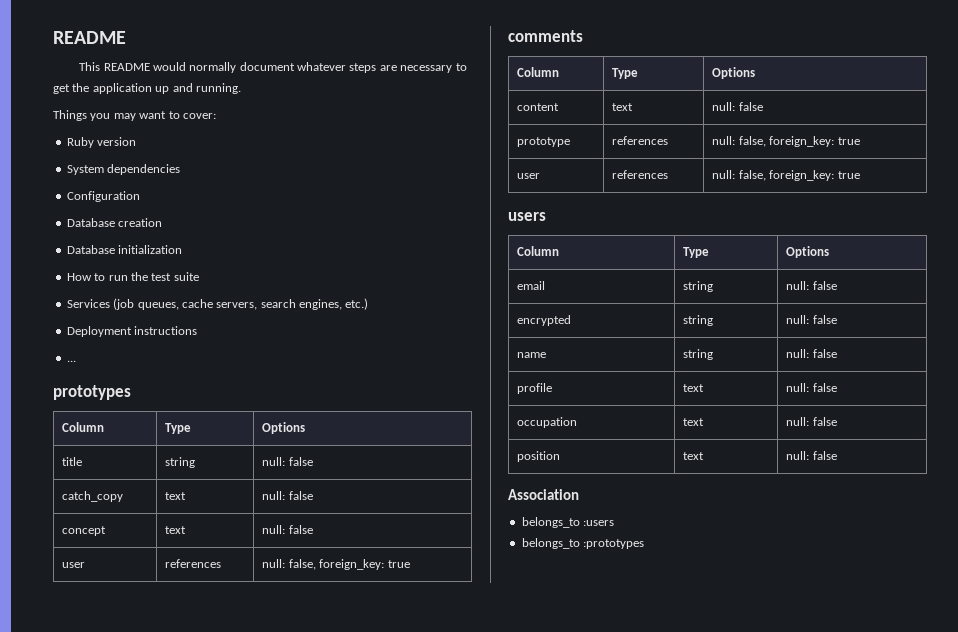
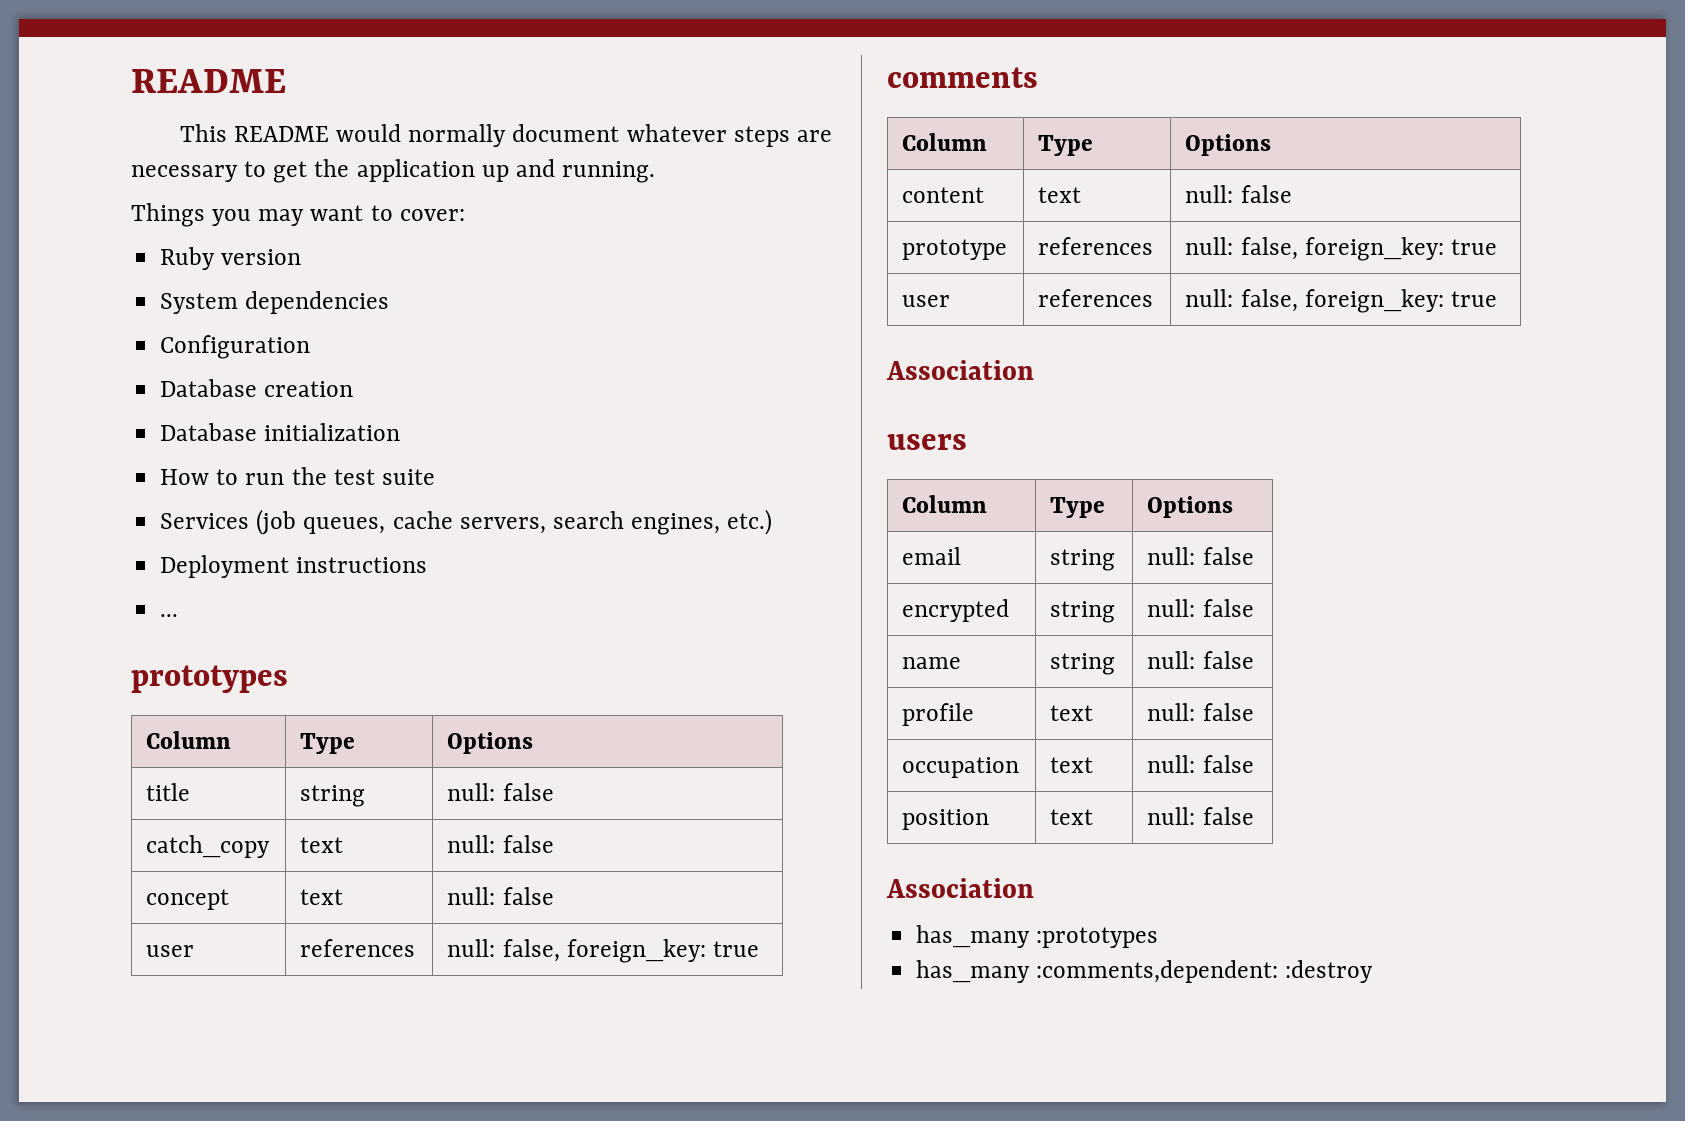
(860, 175) none -> [886,360,1034,380] // Association
[521,517,615,528] [521,538,645,549] belongs_to :users // belongs_to :prototypes -> [916,925,1159,948] [916,960,1374,983] has_many :prototypes // has_many :comments,dependent: :destroy

